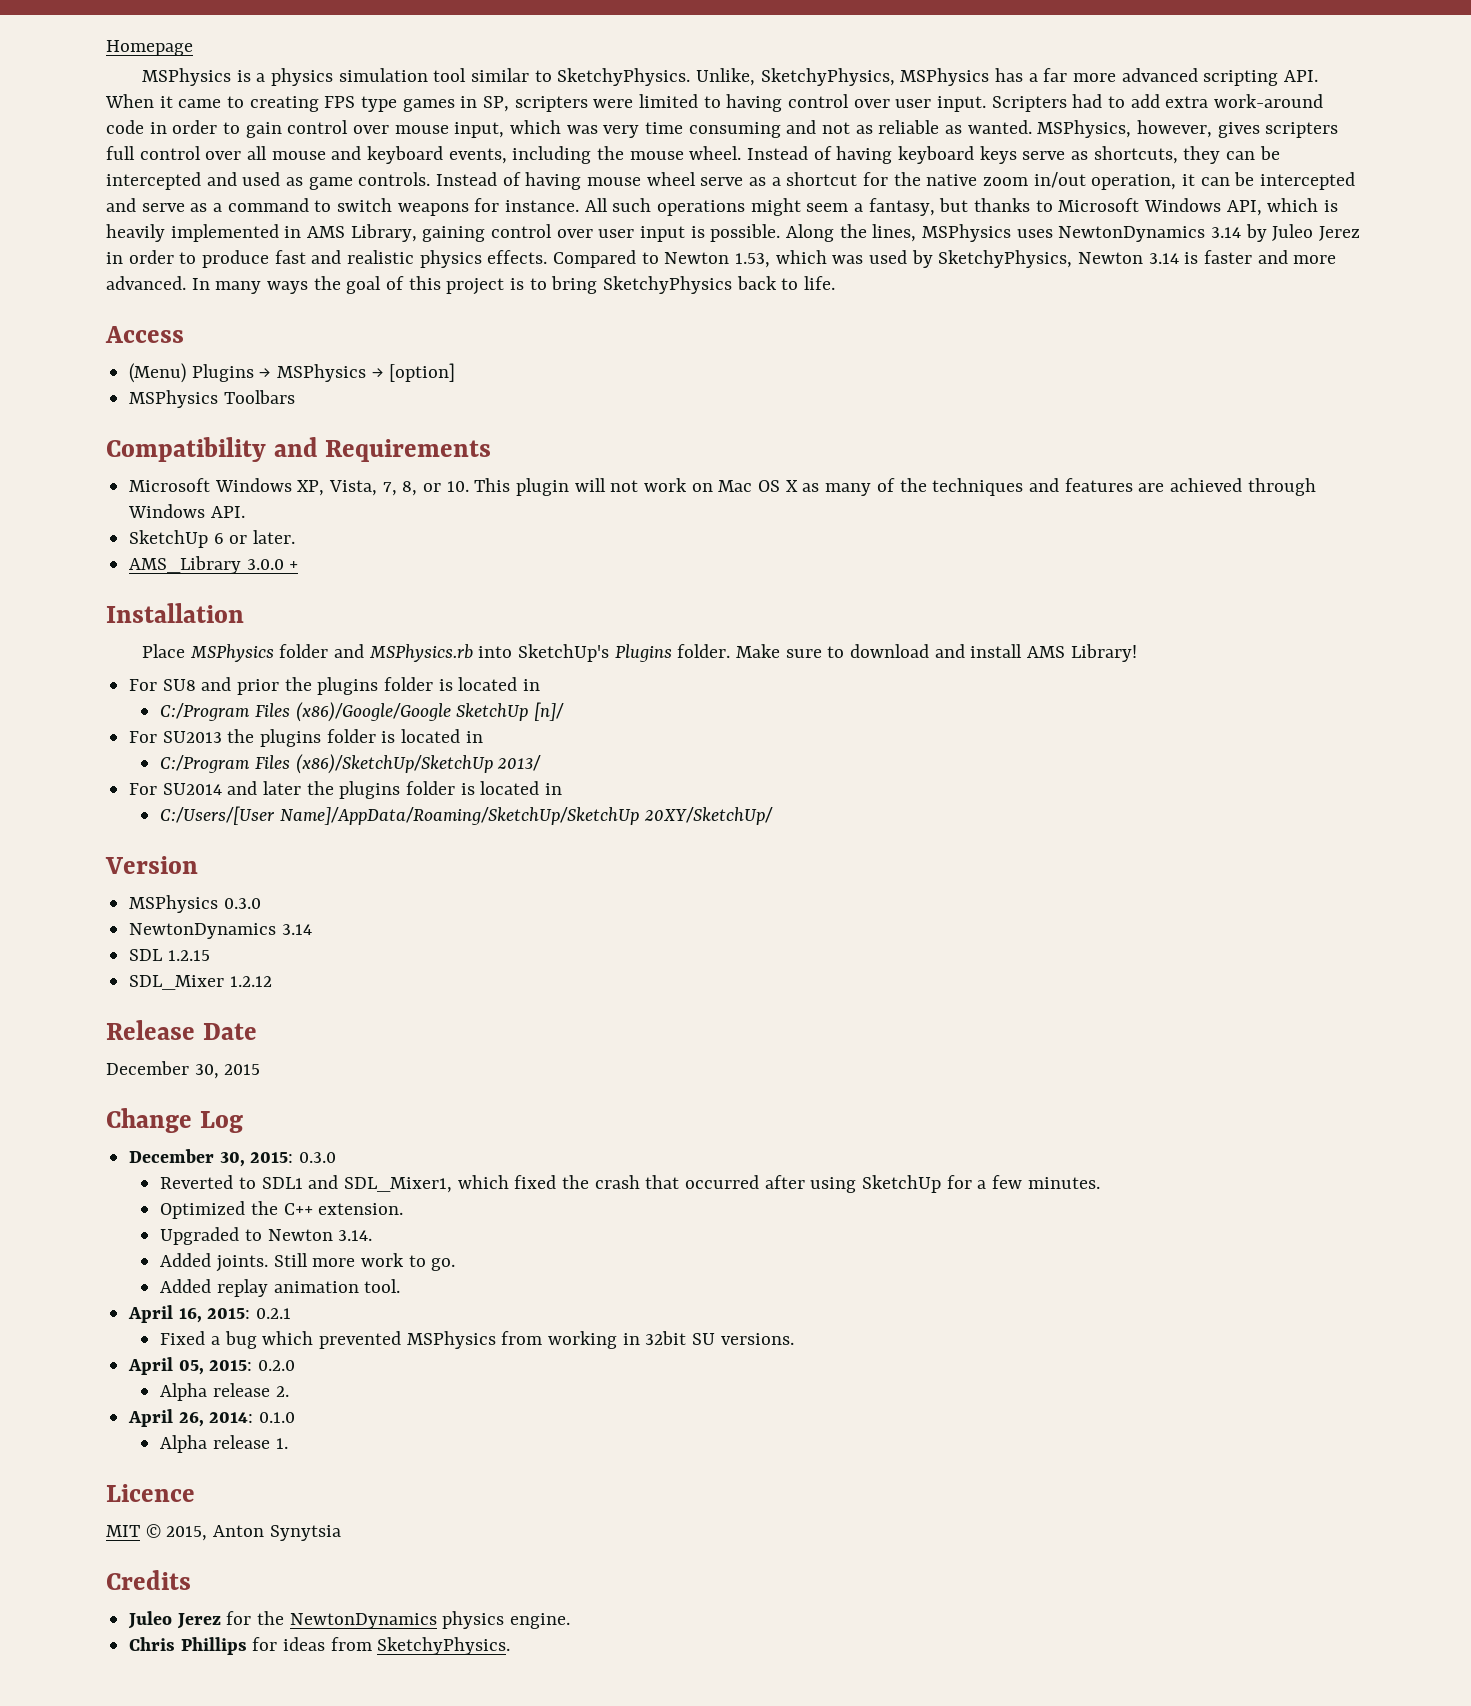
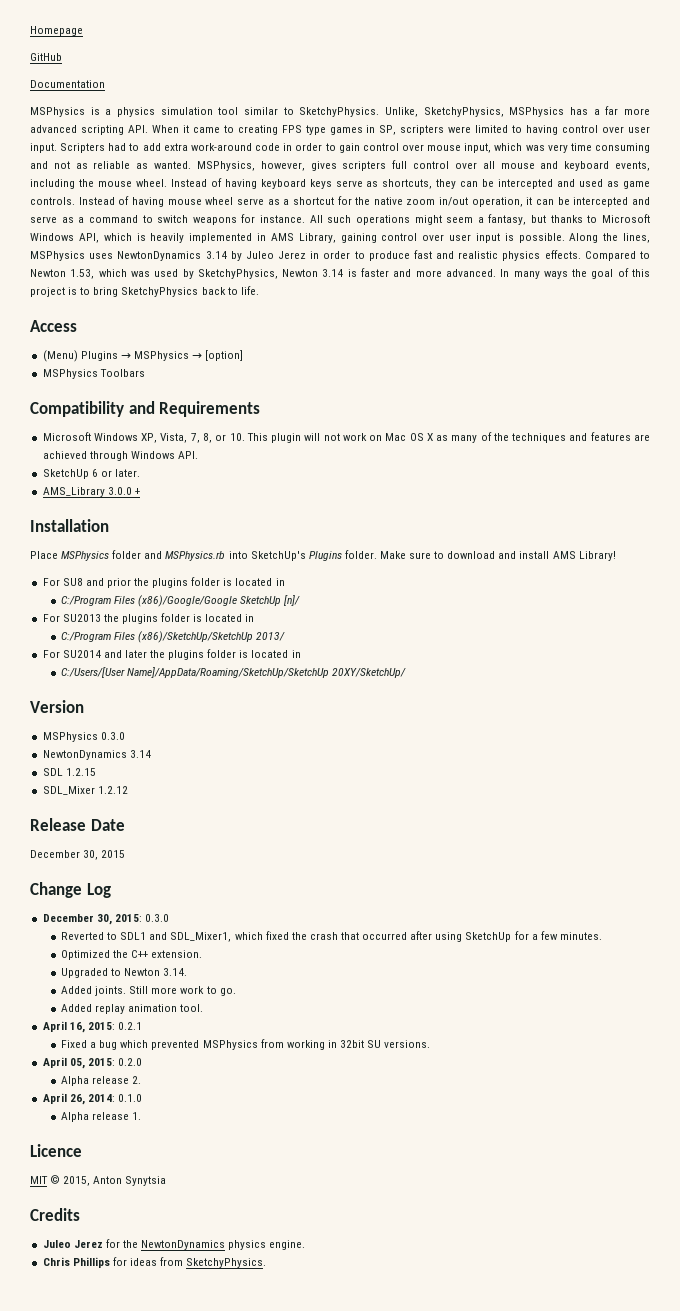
(193, 48) none -> [30,53,62,61] [30,80,105,88] // GitHub // Documentation

